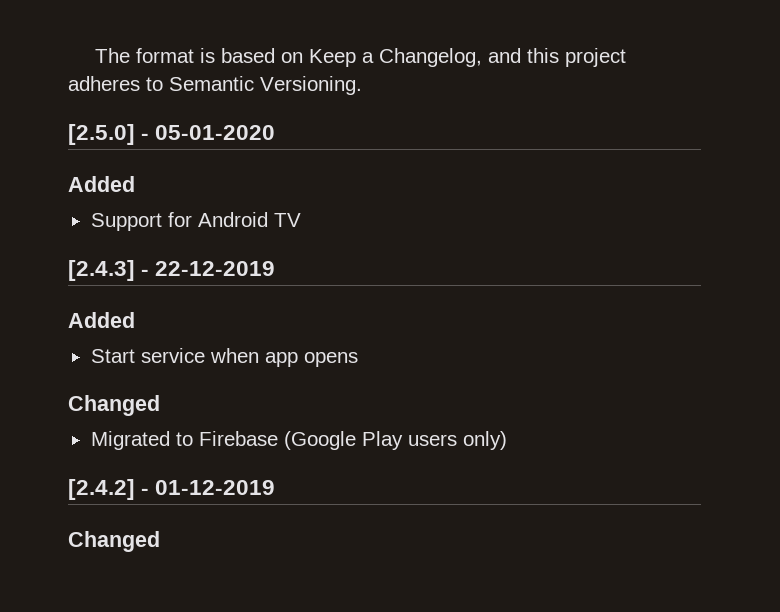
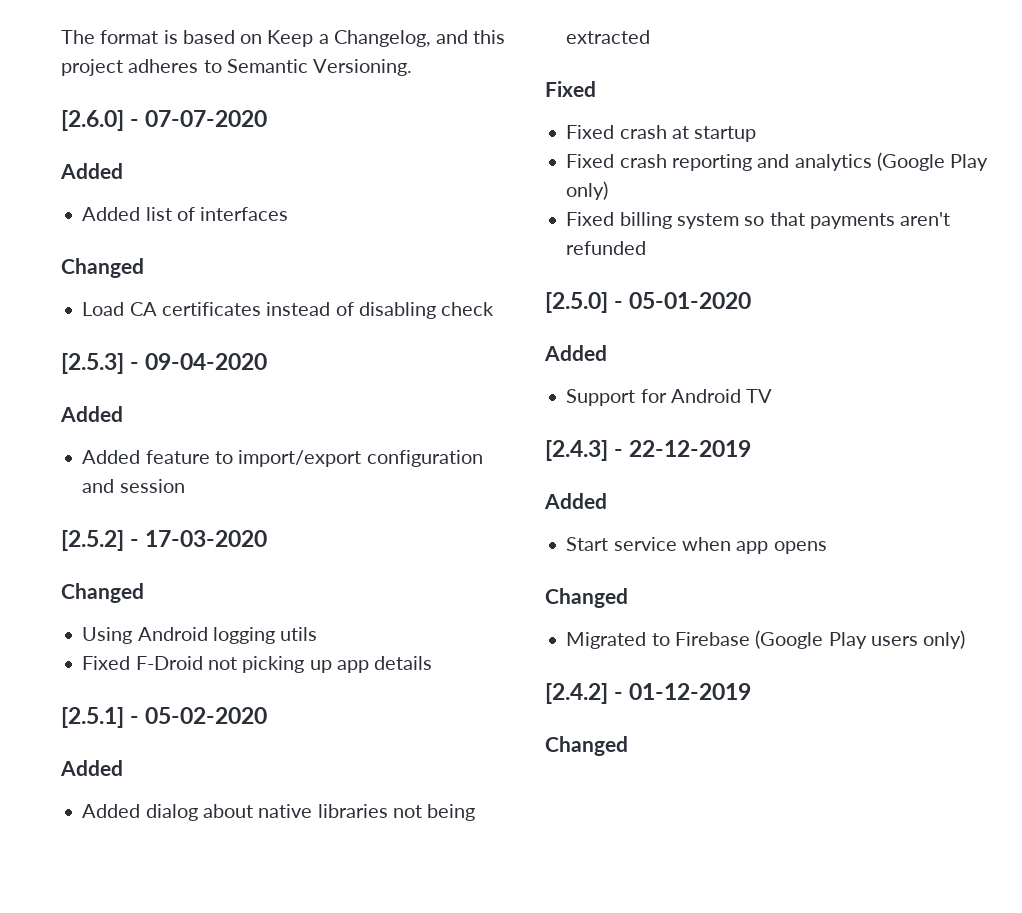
(362, 85) none -> [61,110,268,131] [60,163,123,179] [82,207,289,221] [61,258,144,278] [82,302,495,319] [61,353,268,374] [60,406,123,422] [82,450,483,467] [82,479,185,493] [61,530,268,551] [61,583,144,603] [82,627,318,644] [82,656,433,673] [61,707,268,728] [60,760,123,776] [82,804,476,821] [566,30,651,44] [545,81,596,97] [566,125,757,142] [566,152,989,171] [566,181,609,200] [566,212,951,229] [566,241,647,255] // [2.6.0] - 07-07-2020 // Added // Added list of interfaces // Changed // Load CA certificates instead of disabling check // [2.5.3] - 09-04-2020 // Added // Added feature to import/export configuration and session // [2.5.2] - 17-03-2020 // Changed // Using Android logging utils // Fixed F-Droid not picking up app details // [2.5.1] - 05-02-2020 // Added // Added dialog about native libraries not being extracted // Fixed // Fixed crash at startup // Fixed crash reporting and analytics (Google Play only) // Fixed billing system so that payments aren't refunded

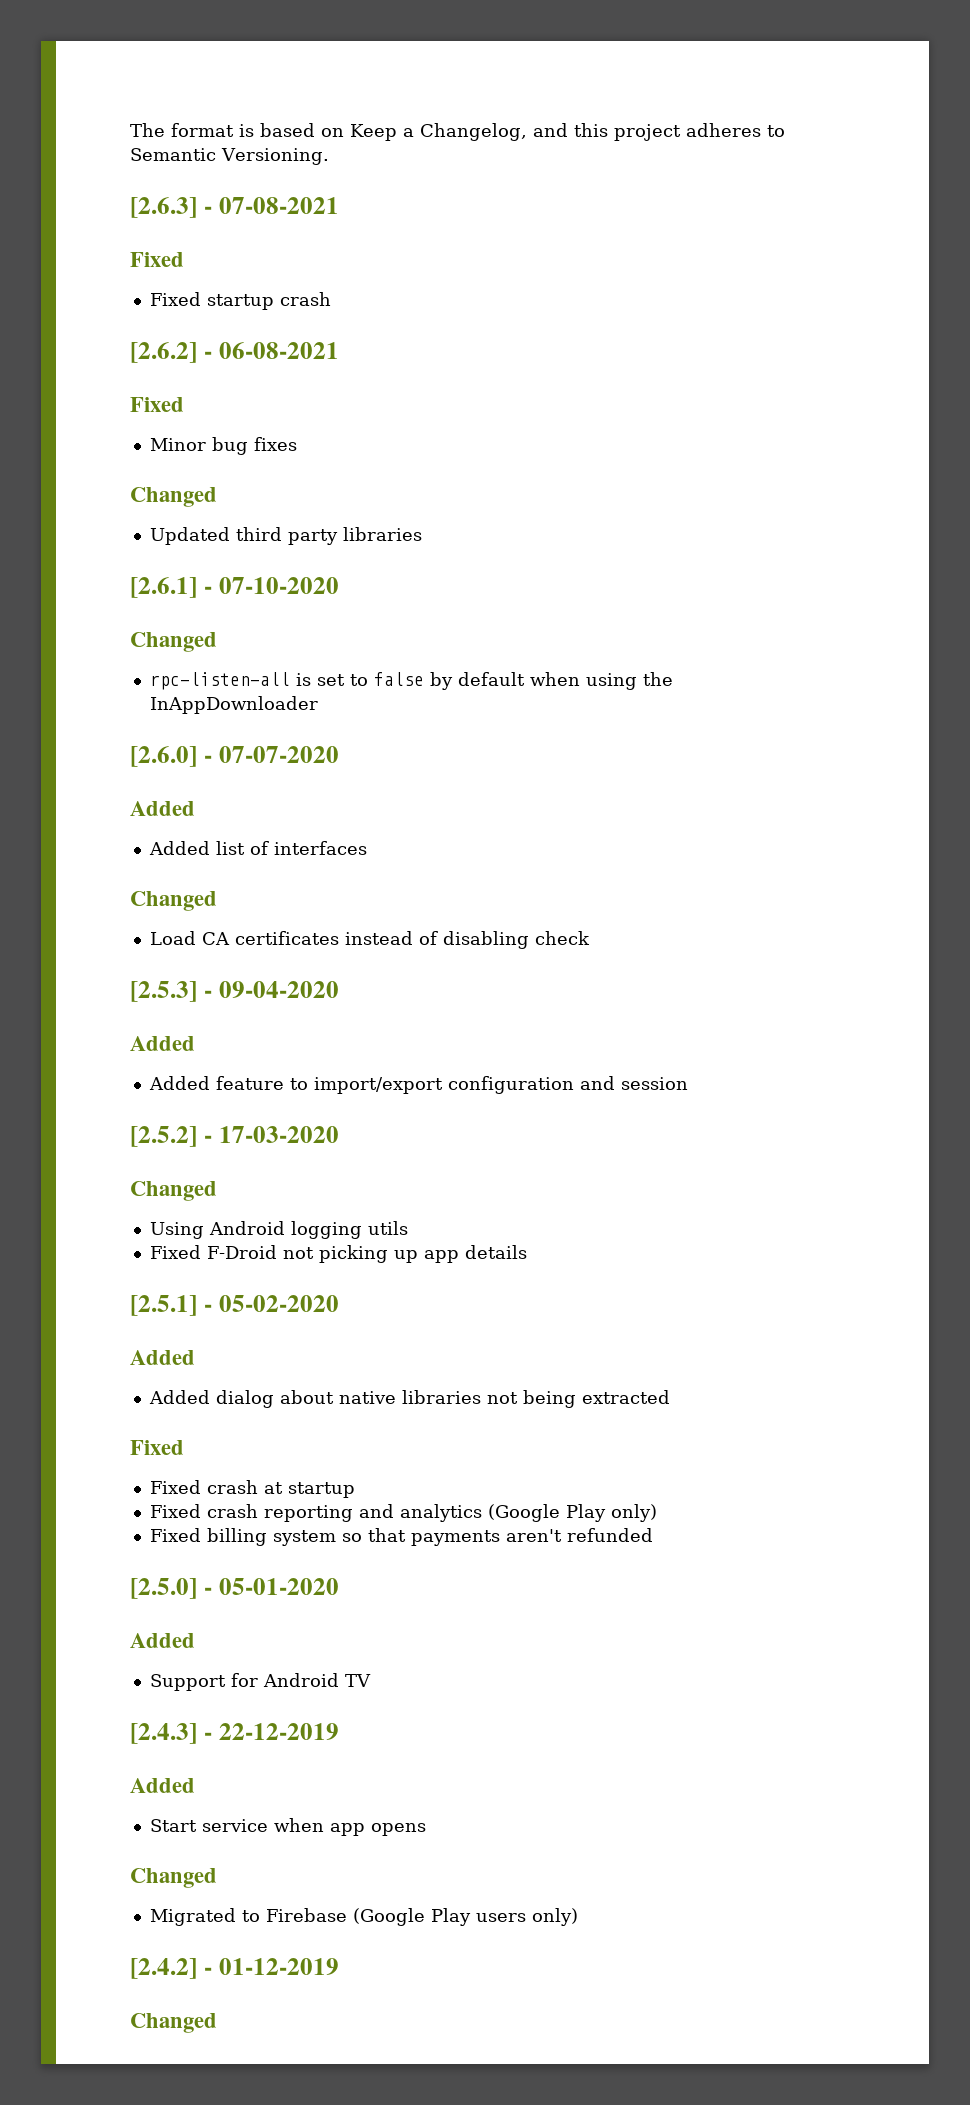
(413, 67) none -> [130,197,339,218] [130,252,184,267] [149,292,331,310] [130,342,339,363] [130,397,184,412] [149,437,297,455] [130,487,217,507] [149,527,422,545] [130,577,339,598] [130,632,217,652] [149,672,673,690] [149,696,318,714] // [2.6.3] - 07-08-2021 // Fixed // Fixed startup crash // [2.6.2] - 06-08-2021 // Fixed // Minor bug fixes // Changed // Updated third party libraries // [2.6.1] - 07-10-2020 // Changed // rpc-listen-all is set to false by default when using the InAppDownloader

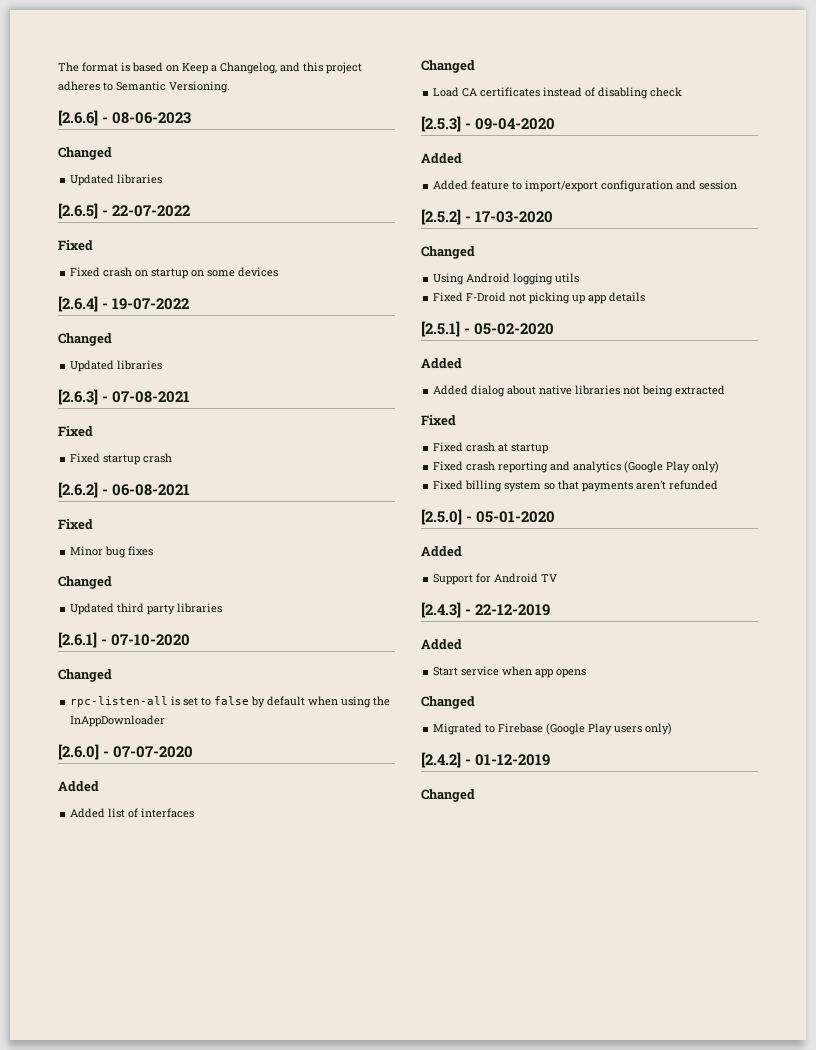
(329, 156) none -> [58,110,192,126] [58,147,112,160] [70,174,163,186] [58,203,191,219] [58,240,93,251] [70,267,279,279] [58,296,190,312] [58,333,112,346] [70,360,163,372] // [2.6.6] - 08-06-2023 // Changed // Updated libraries // [2.6.5] - 22-07-2022 // Fixed // Fixed crash on startup on some devices // [2.6.4] - 19-07-2022 // Changed // Updated libraries

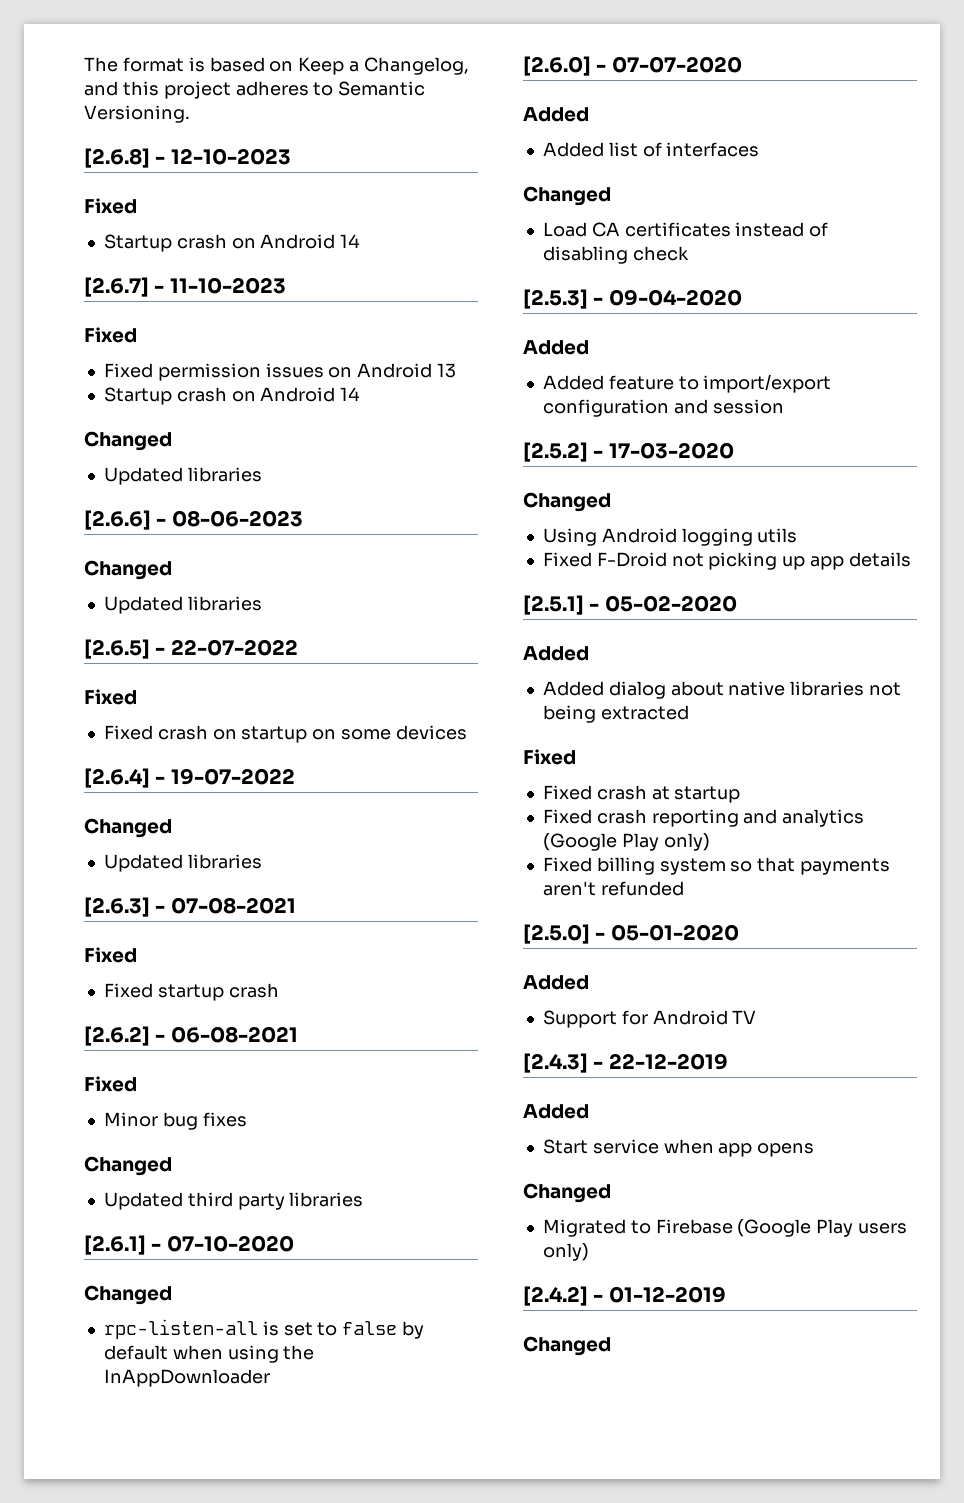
(230, 87) none -> [84,148,291,168] [84,198,137,214] [103,234,361,252] [84,277,286,297] [84,327,137,343] [103,363,457,381] [103,387,361,405] [84,431,172,451] [103,467,262,485] // [2.6.8] - 12-10-2023 // Fixed // Startup crash on Android 14 // [2.6.7] - 11-10-2023 // Fixed // Fixed permission issues on Android 13 // Startup crash on Android 14 // Changed // Updated libraries

